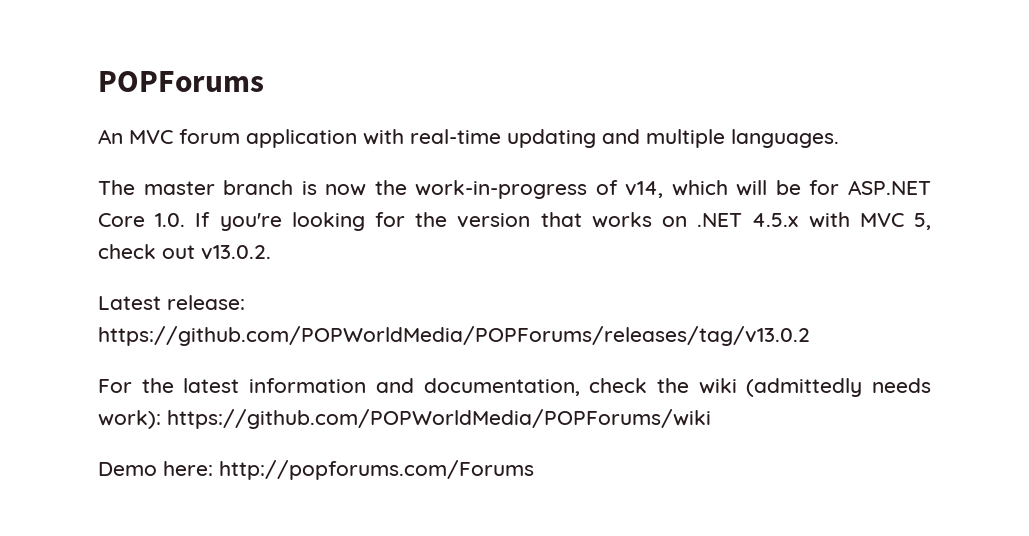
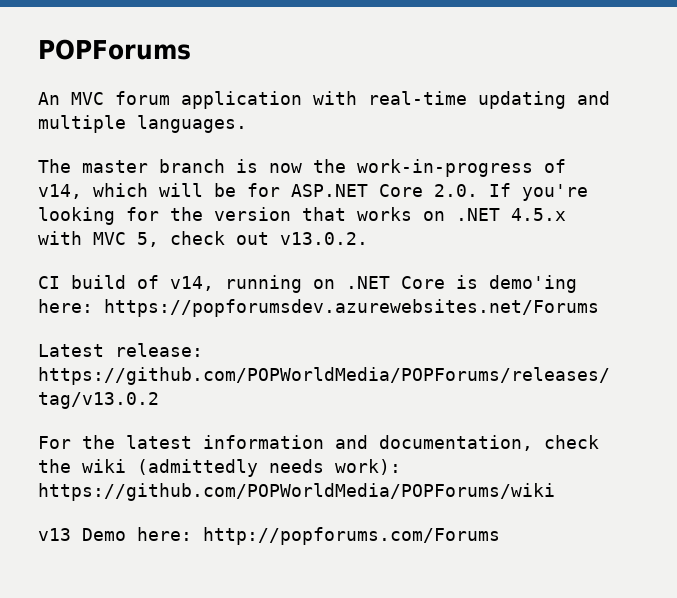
[155,213,186,227] 1.0. -> [434,184,478,197] 2.0.
(271, 252) none -> [38,275,577,293] [38,299,599,317] // CI build of v14, running on .NET Core is demo'ing here: https://popforumsdev.azurewebsites.net/Forums
(711, 419) none -> [38,528,71,541] v13

